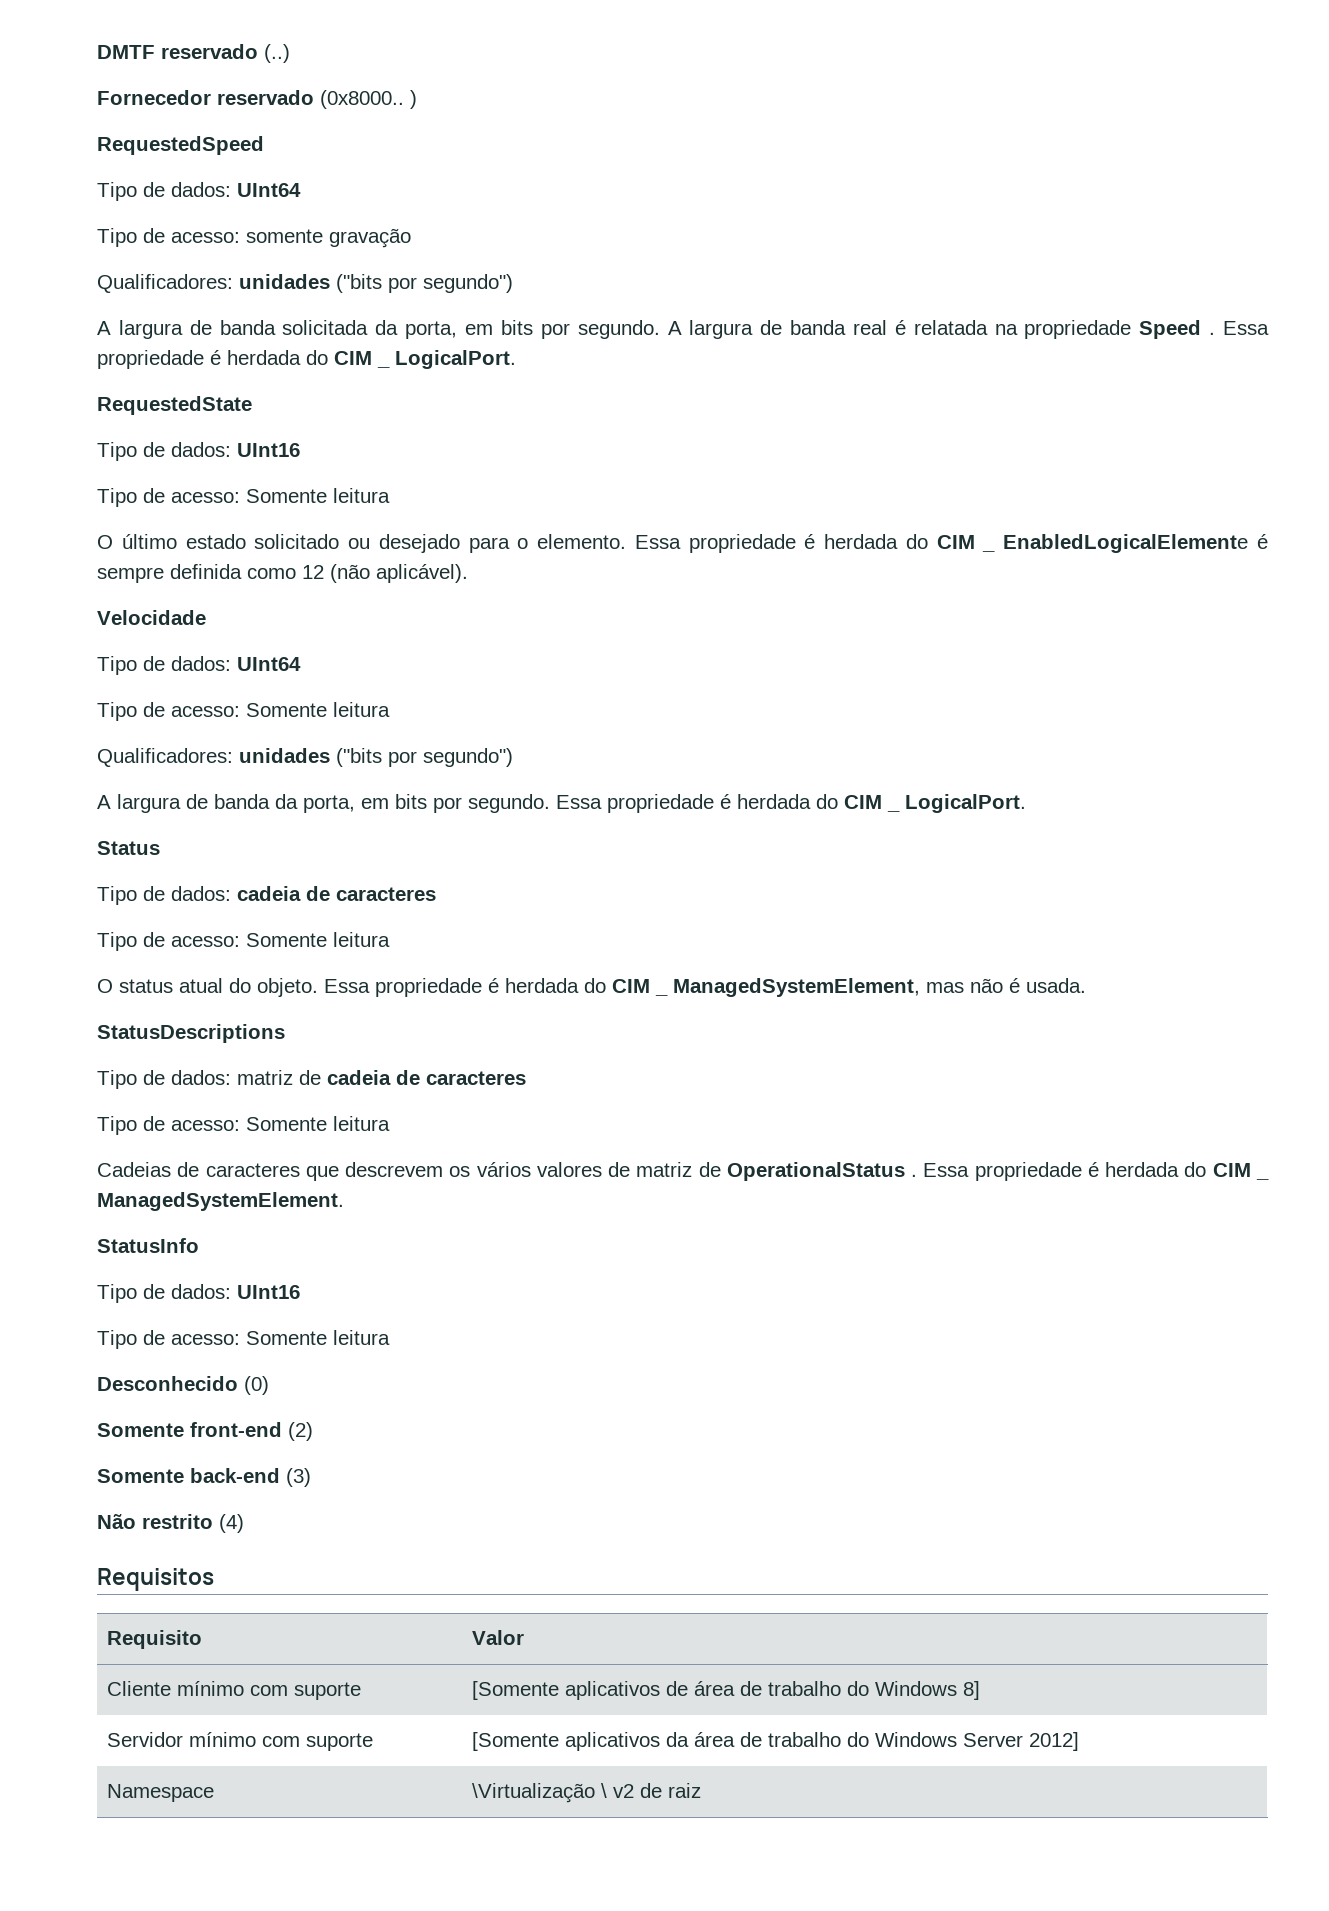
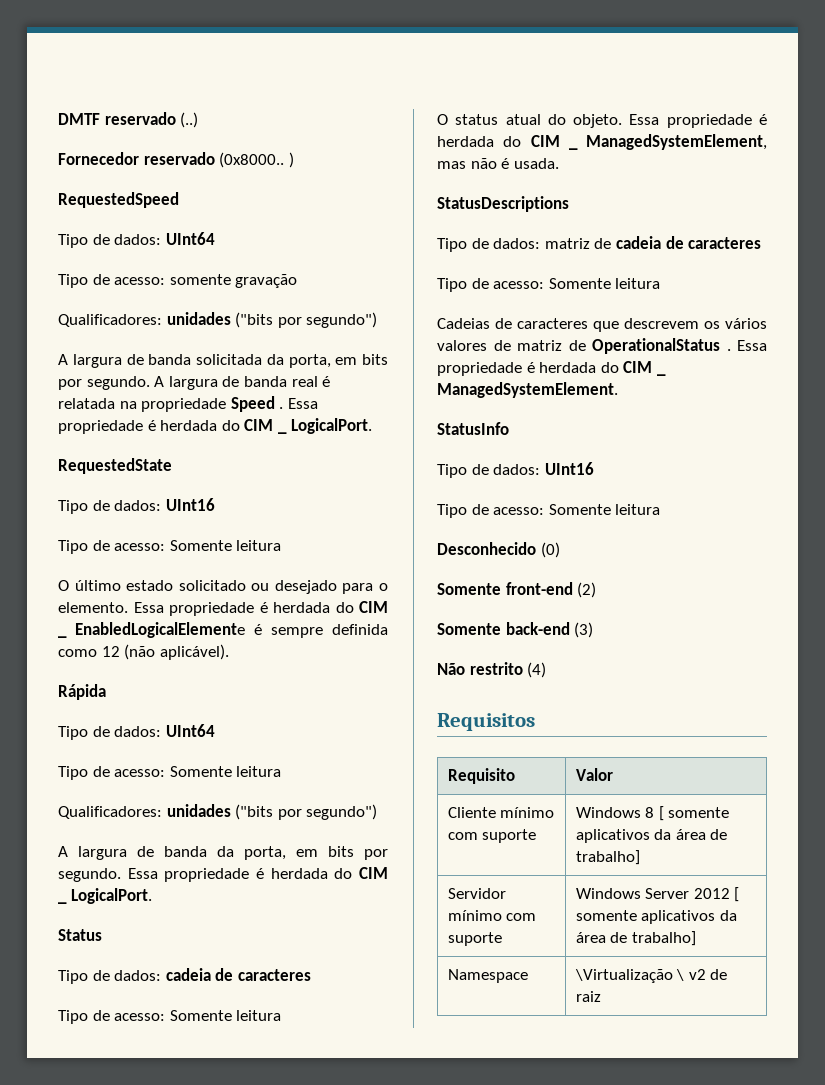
[97,610,206,625] Velocidade -> [58,684,106,700] Rápida
[471,1681,980,1700] [106,1732,373,1751] [471,1732,1079,1751] [Somente aplicativos de área de trabalho do Windows 8] // Servidor mínimo com suporte | [Somente aplicativos da área de trabalho do Windows Server 2012] -> [575,806,730,821] [575,829,728,843] [575,850,640,865] [447,888,506,899] [447,910,537,921] [447,932,502,946] [575,887,740,902] [575,910,737,924] [575,931,696,946] Windows 8 [ somente aplicativos da área de trabalho] // Servidor mínimo com suporte | Windows Server 2012 [ somente aplicativos da área de trabalho]

